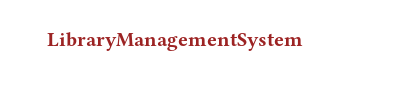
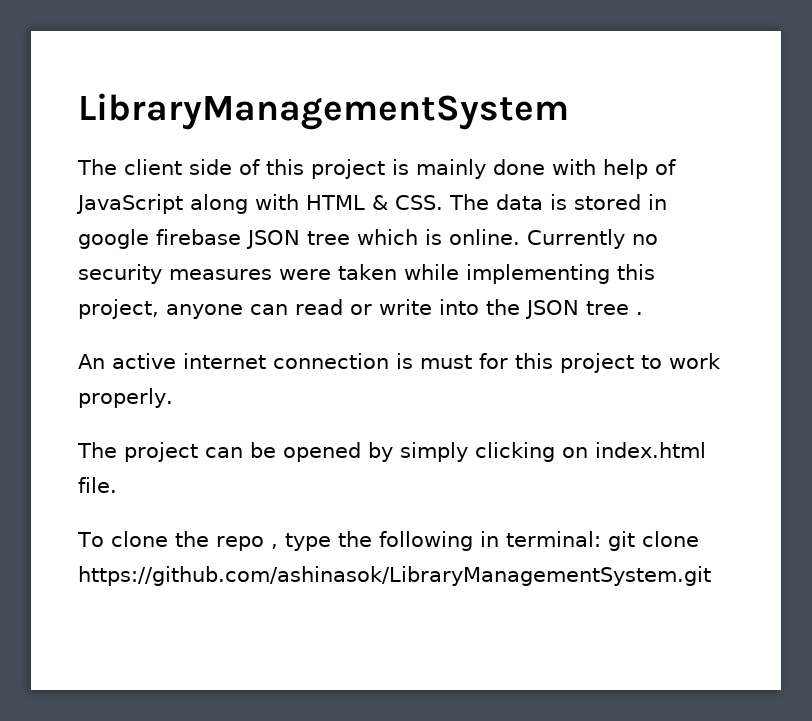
(303, 41) none -> [77,159,676,179] [76,194,667,214] [78,229,658,249] [78,264,655,284] [78,299,643,319] [78,353,721,373] [78,388,173,408] [77,442,706,462] [78,477,117,493] [77,531,699,551] [78,566,711,586] // The client side of this project is mainly done with help of JavaScript along with HTML & CSS. The data is stored in google firebase JSON tree which is online. Currently no security measures were taken while implementing this project, anyone can read or write into the JSON tree . // An active internet connection is must for this project to work properly. // The project can be opened by simply clicking on index.html file. // To clone the repo , type the following in terminal: git clone https://github.com/ashinasok/LibraryManagementSystem.git

